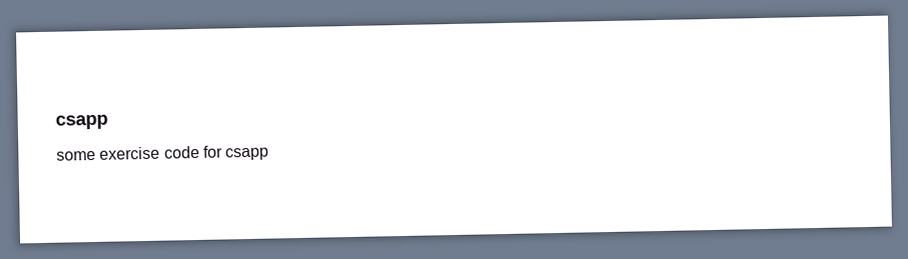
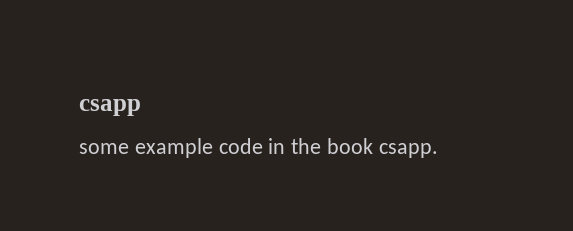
[99,145,270,161] exercise code for csapp -> [134,138,438,158] example code in the book csapp.

